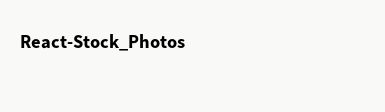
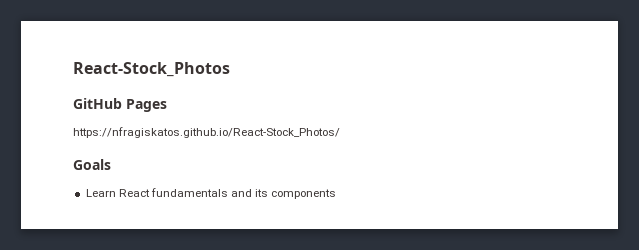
(185, 42) none -> [73,98,167,112] [73,127,340,138] [73,159,111,170] [85,188,337,199] // GitHub Pages // https://nfragiskatos.github.io/React-Stock_Photos/ // Goals // Learn React fundamentals and its components

